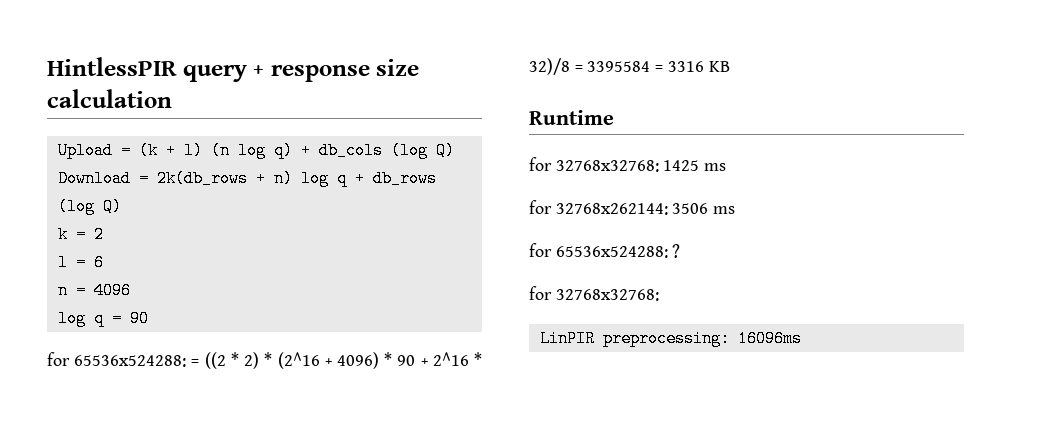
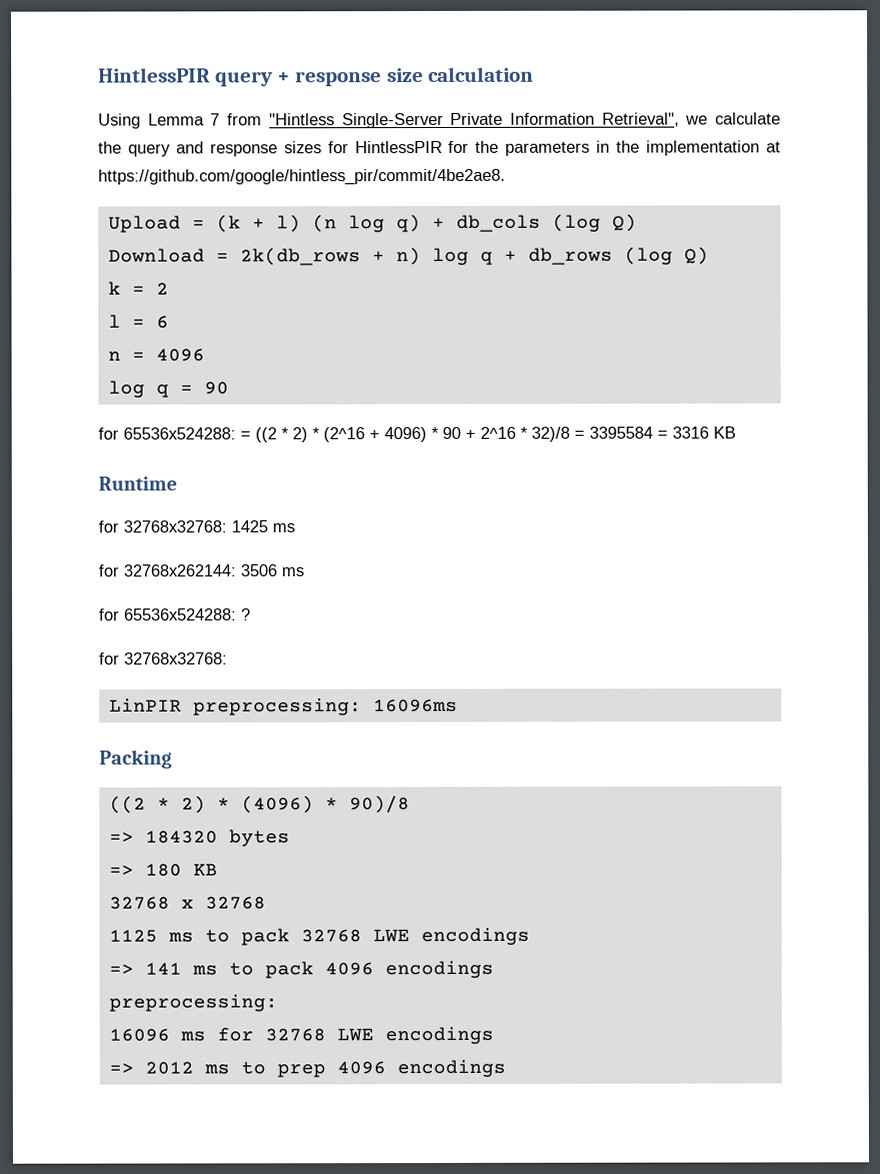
(172, 98) none -> [98,112,781,129] [98,140,781,157] [98,168,506,186] // Using Lemma 7 from "Hintless Single-Server Private Information Retrieval", we calculate the query and response sizes for HintlessPIR for the parameters in the implementation at https://github.com/google/hintless_pir/commit/4be2ae8.
(802, 338) none -> [99,749,172,769] [108,795,410,814] [108,829,290,847] [108,863,218,877] [108,896,266,910] [108,927,530,946] [108,960,494,979] [108,994,278,1012] [108,1026,494,1045] [108,1059,506,1078] // Packing // ((2 * 2) * (4096) * 90)/8 // => 184320 bytes // => 180 KB // 32768 x 32768 // 1125 ms to pack 32768 LWE encodings // => 141 ms to pack 4096 encodings // preprocessing: // 16096 ms for 32768 LWE encodings // => 2012 ms to prep 4096 encodings

